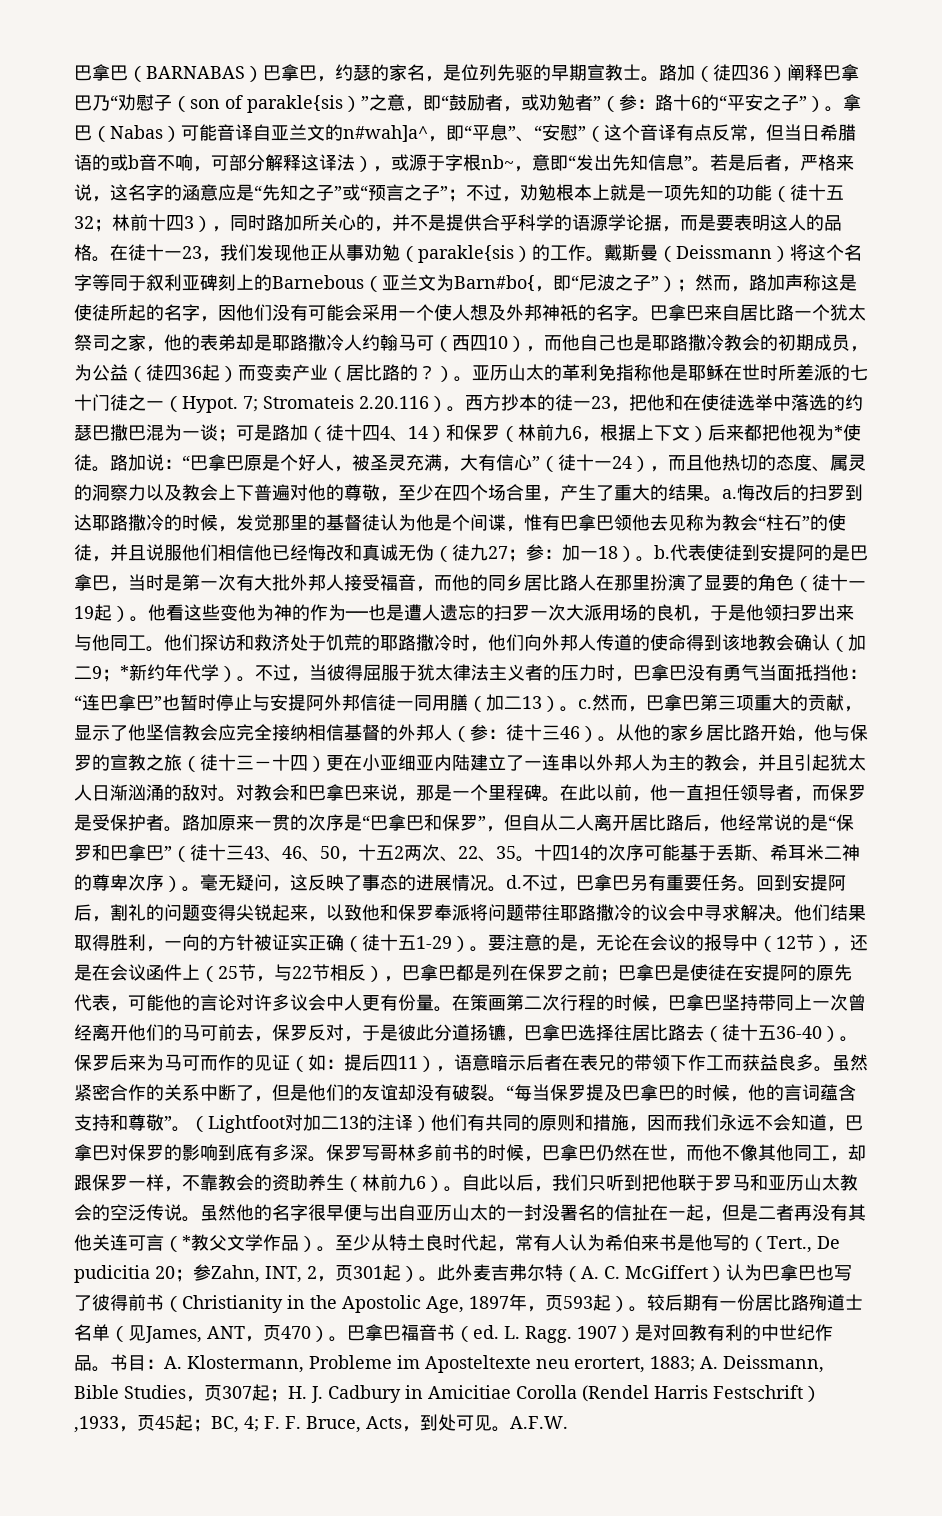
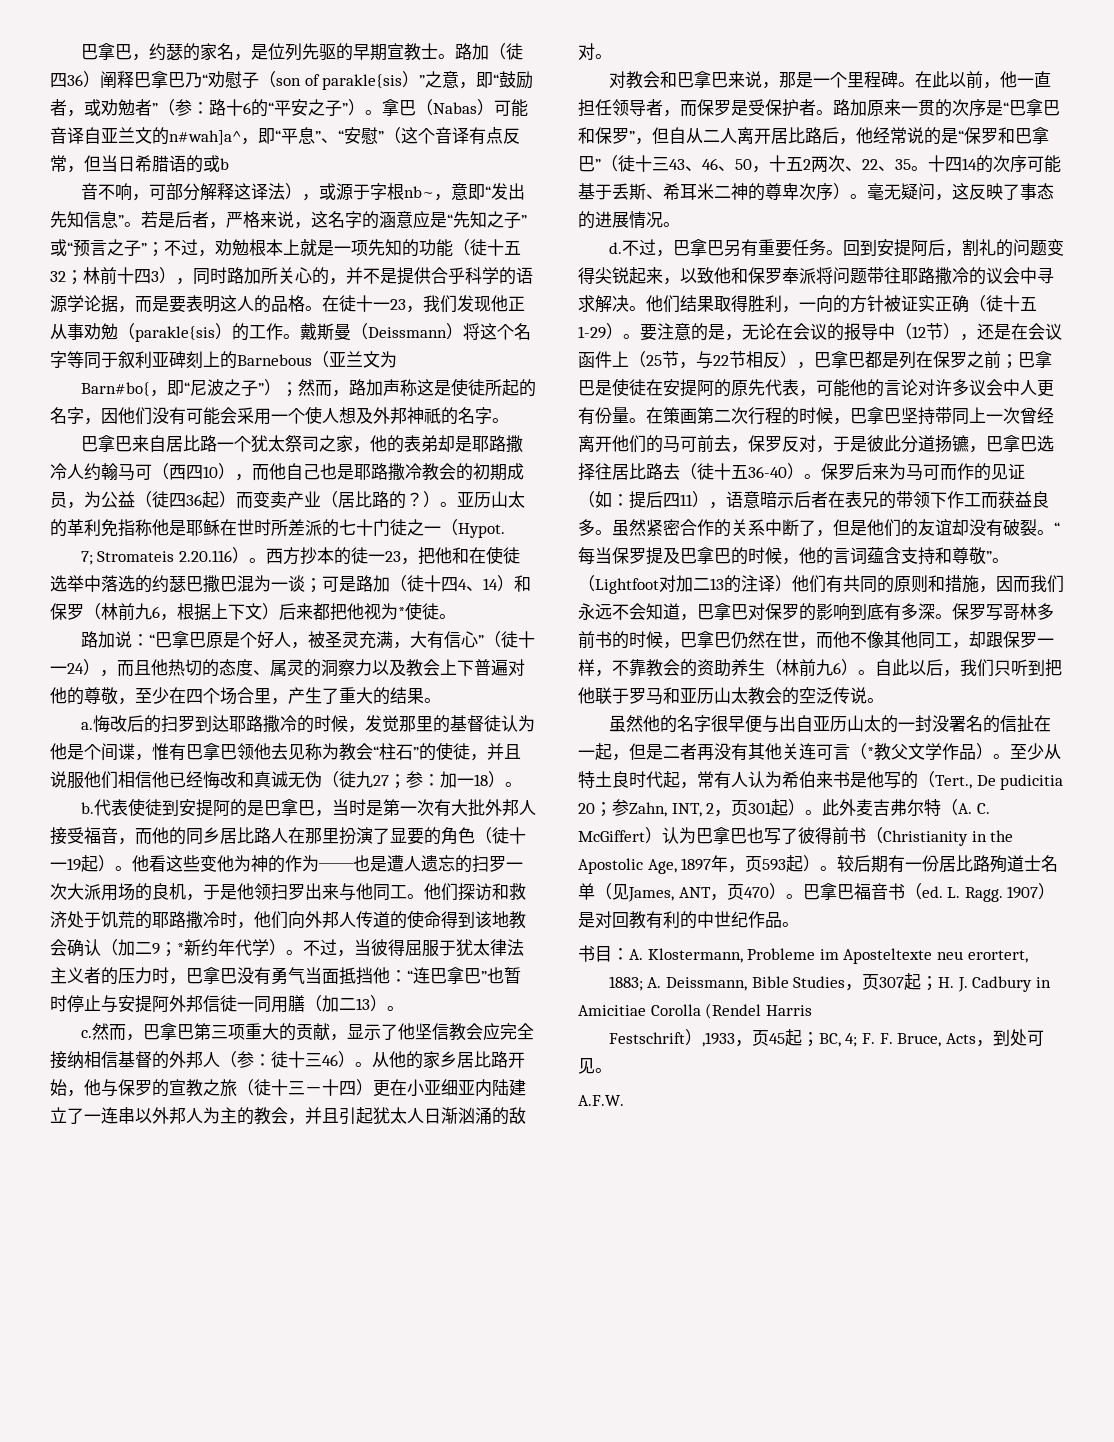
[74,64,317,82] 巴拿巴（BARNABAS）巴拿巴 -> [80,43,132,60] 巴拿巴
(139, 162) none -> (229, 164) //
(454, 282) none -> (397, 359) //
(650, 319) none -> (509, 420) //
(238, 404) none -> (505, 530) //
(110, 469) none -> (456, 616) //
(722, 499) none -> (441, 700) //
(654, 559) none -> (522, 784) //
(578, 709) none -> (404, 1008) //
(236, 799) none -> (612, 56) //
(506, 889) none -> (680, 224) //
(200, 1219) none -> (884, 700) //
(110, 1369) none -> (799, 924) //
(645, 1365) none -> (1028, 956) //
(708, 1392) none -> (812, 1010) //
(510, 1429) none -> (612, 1070) //

